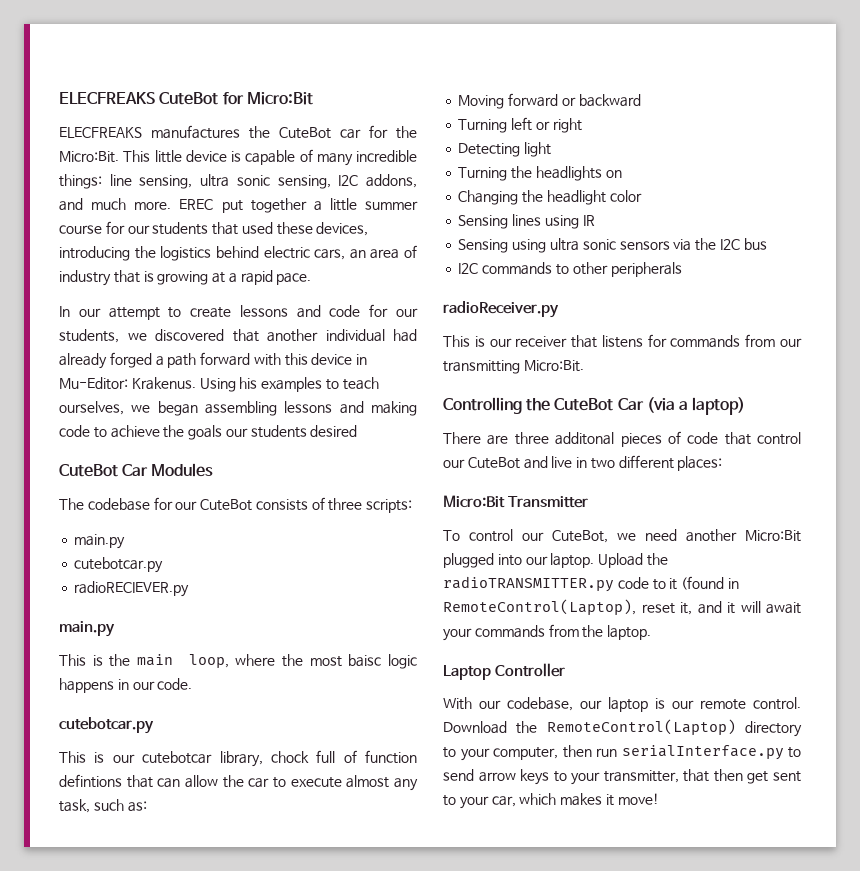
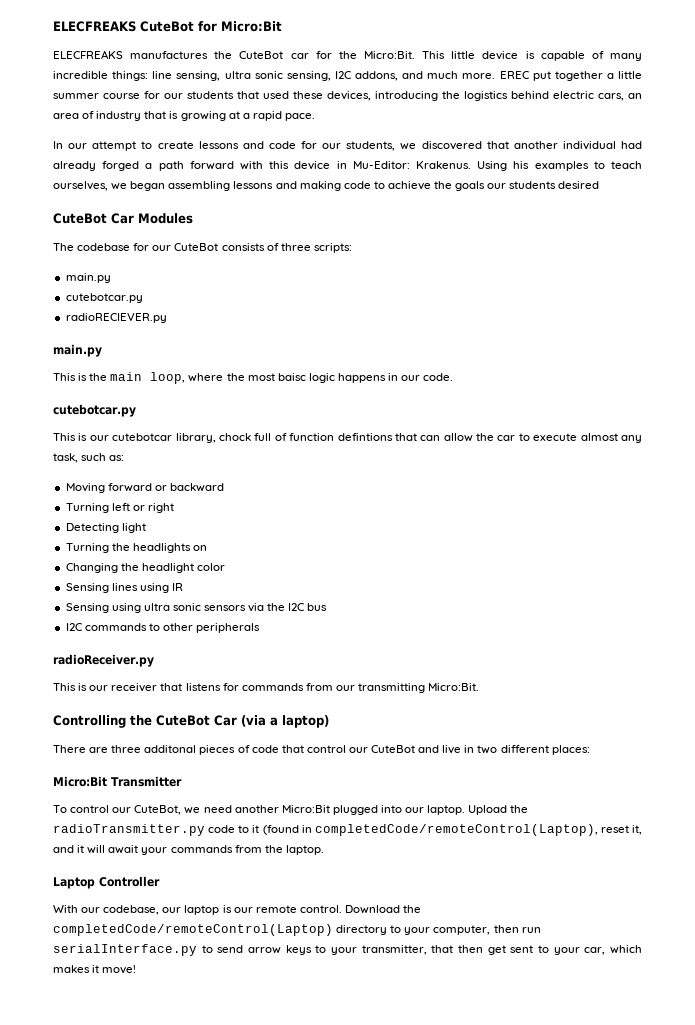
[443,576,614,592] radioTRANSMITTER.py -> [53,824,205,836] radioTransmitter.py
[443,599,636,615] RemoteControl(Laptop), -> [314,824,598,836] completedCode/remoteControl(Laptop),
[546,719,736,735] RemoteControl(Laptop) -> [53,924,333,936] completedCode/remoteControl(Laptop)

